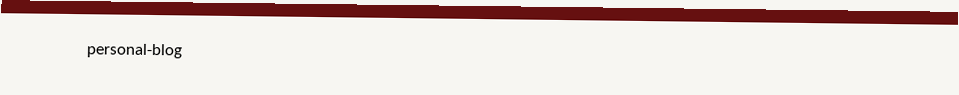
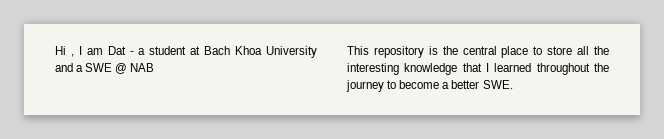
[86,43,183,59] personal-blog -> [55,46,317,58] [55,63,155,74] [347,46,609,58] [347,63,609,75] [346,80,513,92] Hi , I am Dat - a student at Bach Khoa University and a SWE @ NAB // This repository is the central place to store all the interesting knowledge that I learned throughout the journey to become a better SWE.

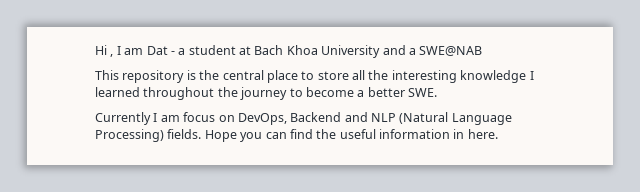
[85,63,155,74] SWE @ NAB -> [419,46,483,56] SWE@NAB
[462,63,482,72] that -> (527, 76) none
(513, 84) none -> [95,112,512,125] [95,129,498,142] // Currently I am focus on DevOps, Backend and NLP (Natural Language Processing) fields. Hope you can find the useful information in here.

